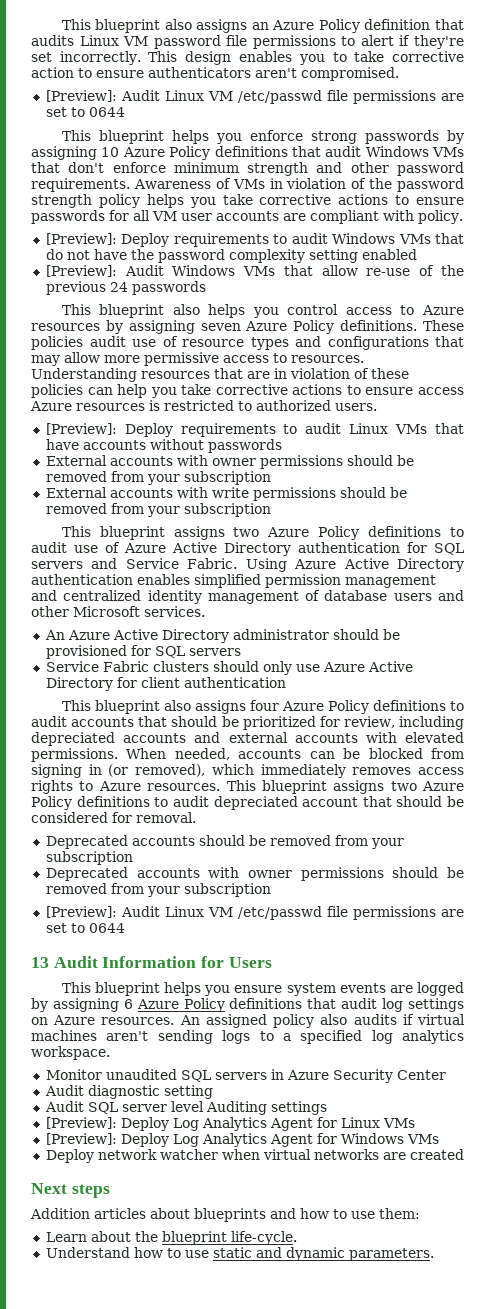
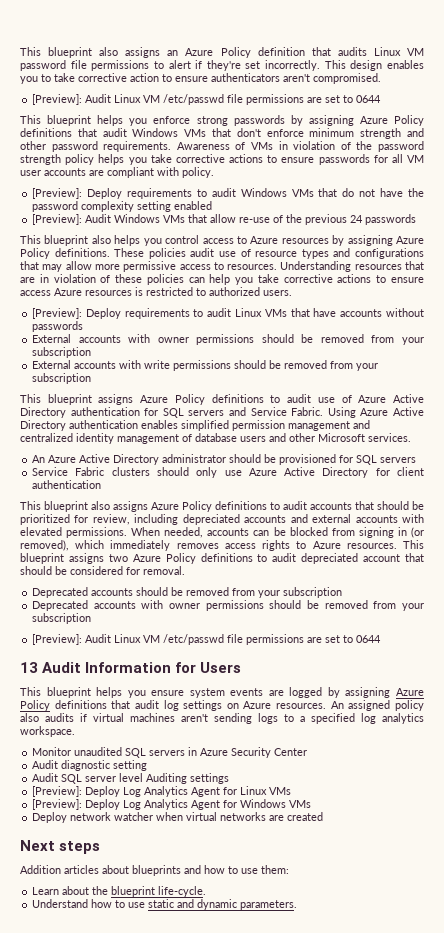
[101,147,120,157] 10 -> (354, 120) none
[200,323,241,331] seven -> (393, 240) none
[233,527,260,537] two -> (134, 399) none
[249,700,279,711] four -> (148, 506) none
[123,999,133,1009] 6 -> (391, 692) none

